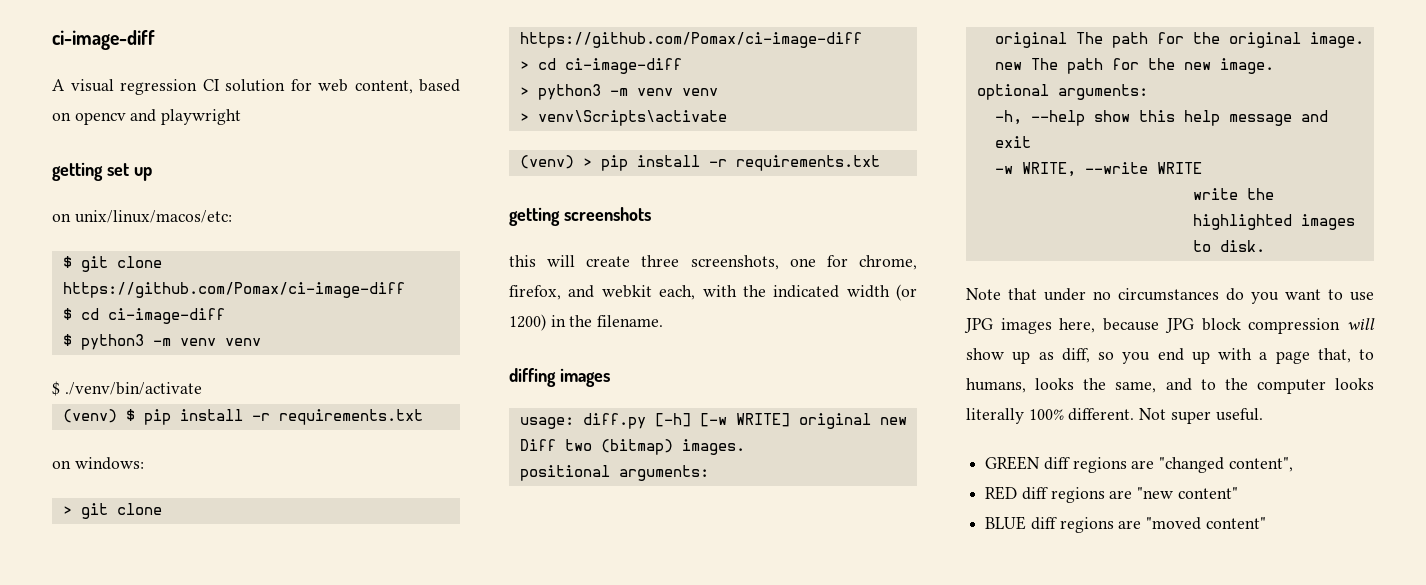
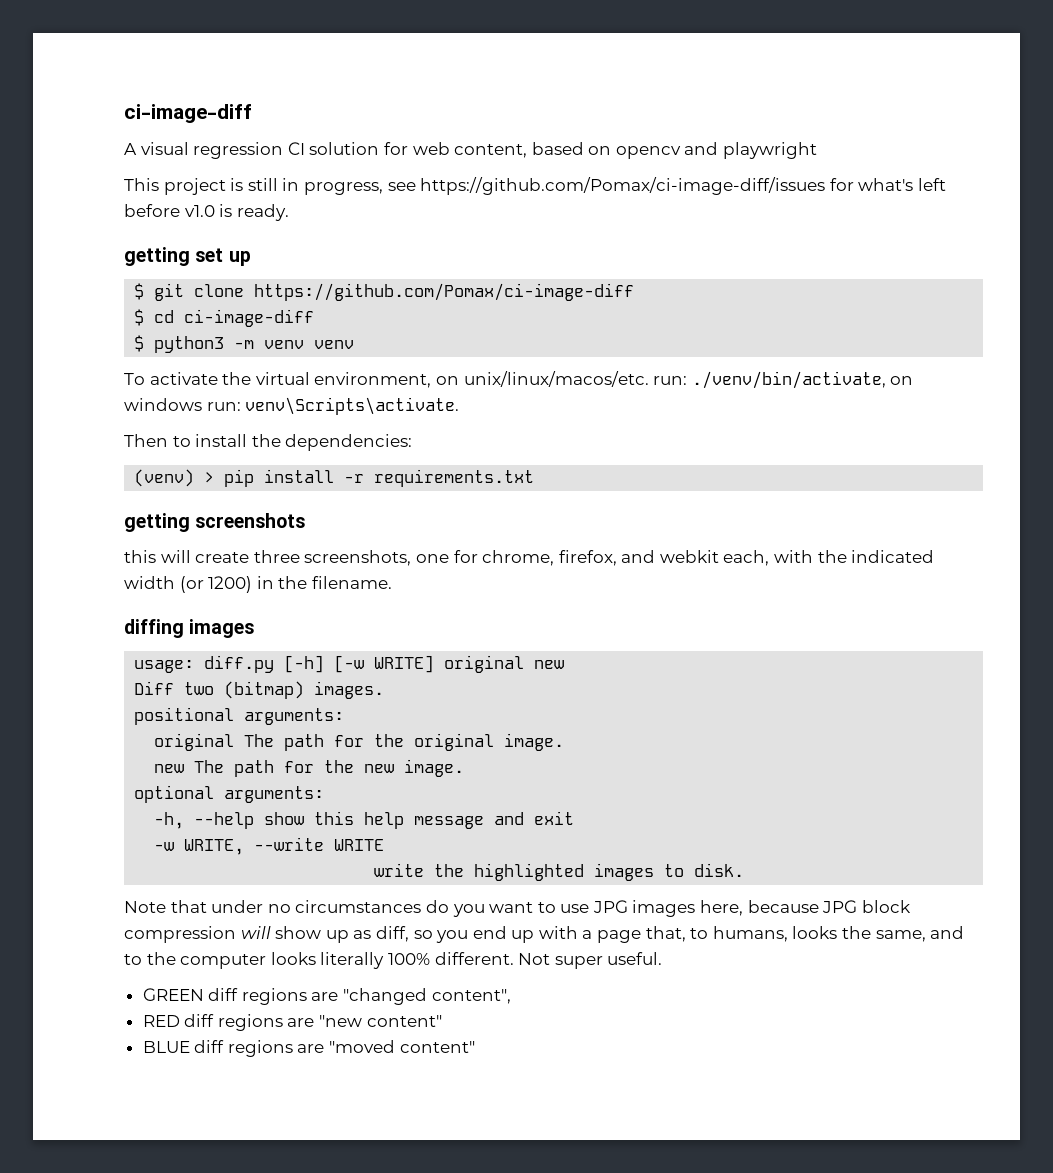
(242, 117) none -> [124,177,946,195] [124,204,289,221] // This project is still in progress, see https://github.com/Pomax/ci-image-diff/issues for what's left before v1.0 is ready.
[52,210,232,223] // on unix/linux/macos/etc: -> (251, 258) none
[52,381,202,396] [62,409,423,425] [52,457,144,470] [62,503,162,519] [519,32,862,48] [519,58,682,74] [519,84,718,100] [519,110,727,126] $ ./venv/bin/activate // (venv) $ pip install -r requirements.txt // on windows: // > git clone https://github.com/Pomax/ci-image-diff // > cd ci-image-diff // > python3 -m venv venv // > venv\Scripts\activate -> [124,371,914,389] [124,397,460,415] [124,434,413,451] To activate the virtual environment, on unix/linux/macos/etc. run: ./venv/bin/activate, on windows run: venv\Scripts\activate. // Then to install the dependencies:

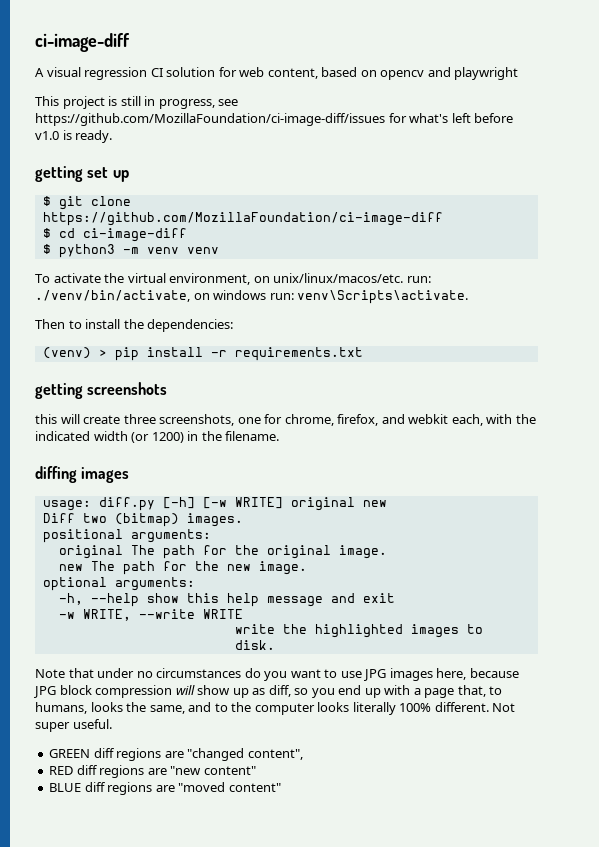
[420,177,826,195] https://github.com/Pomax/ci-image-diff/issues -> [35,113,385,126] https://github.com/MozillaFoundation/ci-image-diff/issues
[254,283,635,301] https://github.com/Pomax/ci-image-diff -> [42,212,443,226] https://github.com/MozillaFoundation/ci-image-diff

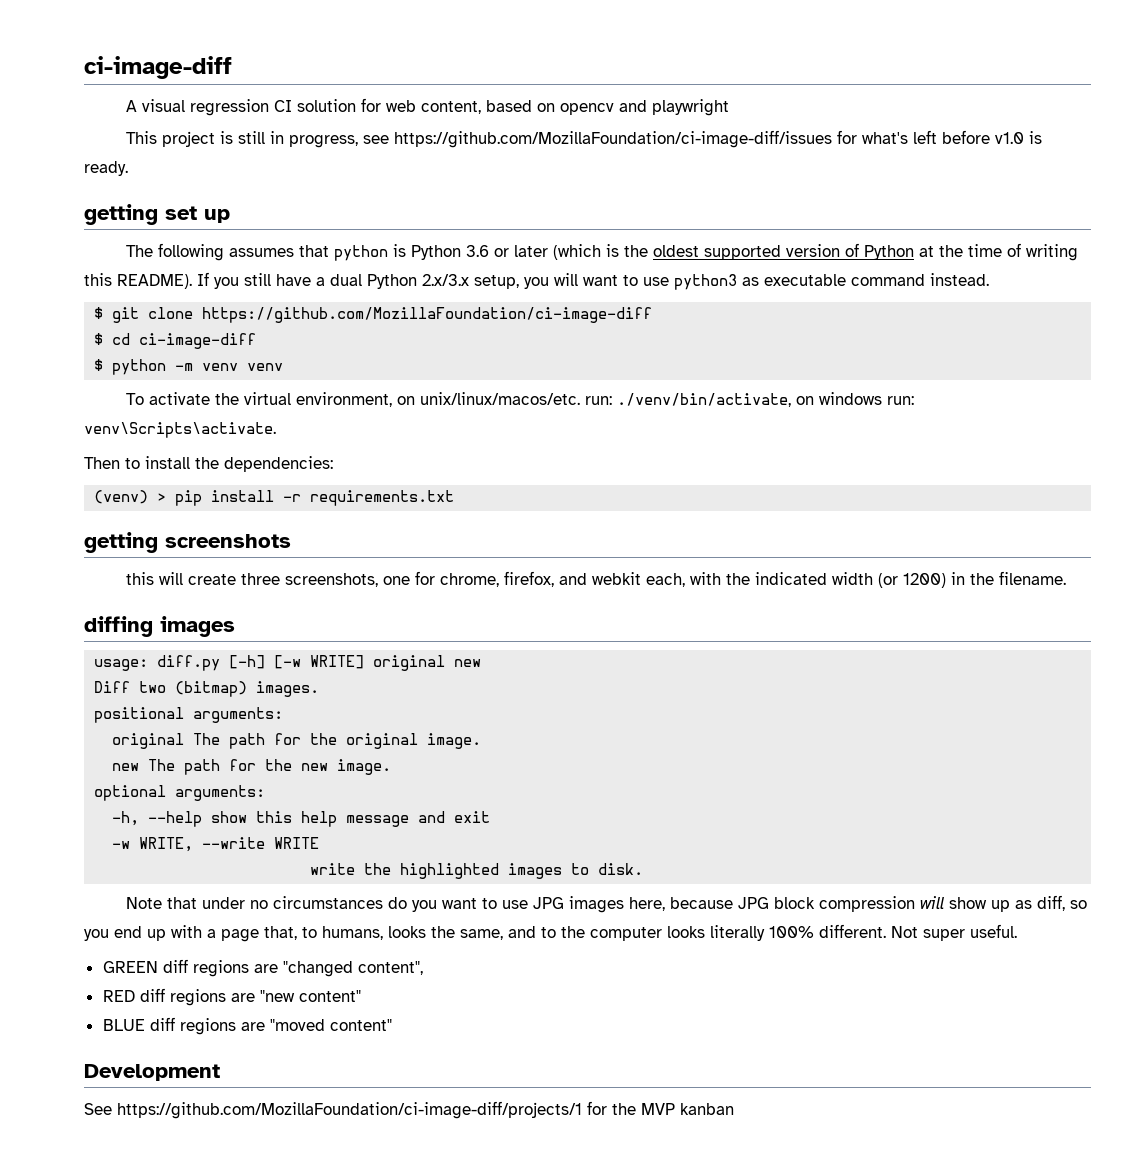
(129, 176) none -> [126,243,1079,261] [84,272,989,290] // The following assumes that python is Python 3.6 or later (which is the oldest supported version of Python at the time of writing this README). If you still have a dual Python 2.x/3.x setup, you will want to use python3 as executable command instead.
[58,244,115,258] python3 -> [112,359,167,375] python
(281, 787) none -> [84,1064,220,1081] [84,1101,734,1119] // Development // See https://github.com/MozillaFoundation/ci-image-diff/projects/1 for the MVP kanban

